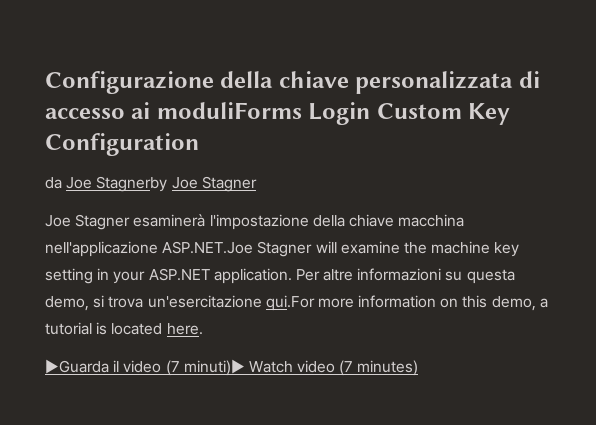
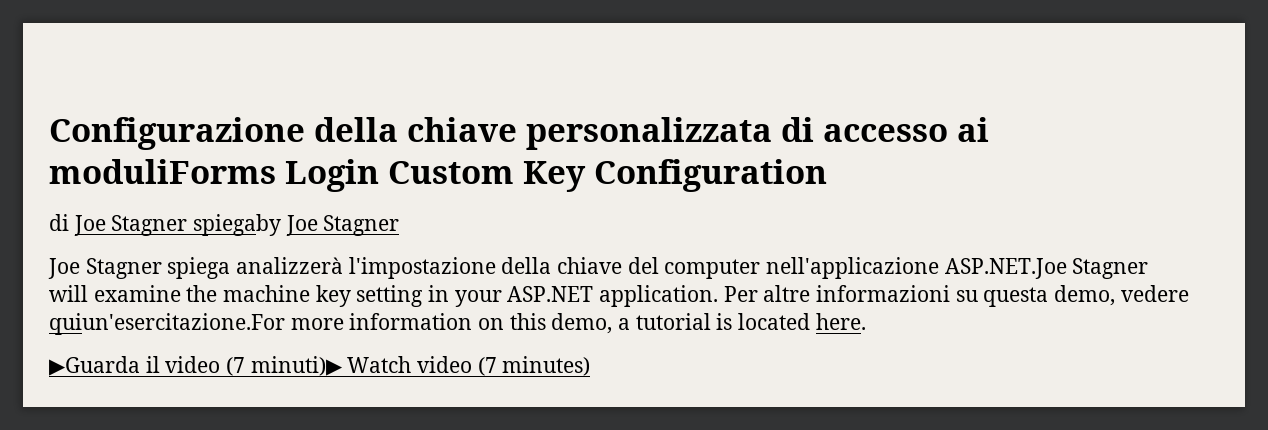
[45,176,168,192] da Joe Stagnerby -> [49,214,282,236] di Joe Stagner spiegaby
[133,214,206,227] esaminerà -> [167,257,344,279] spiega analizzerà
[398,214,465,227] macchina -> [627,257,761,279] del computer
[93,295,315,311] si trova un'esercitazione qui.For -> [1120,285,1189,302] [49,313,285,335] vedere quiun'esercitazione.For

